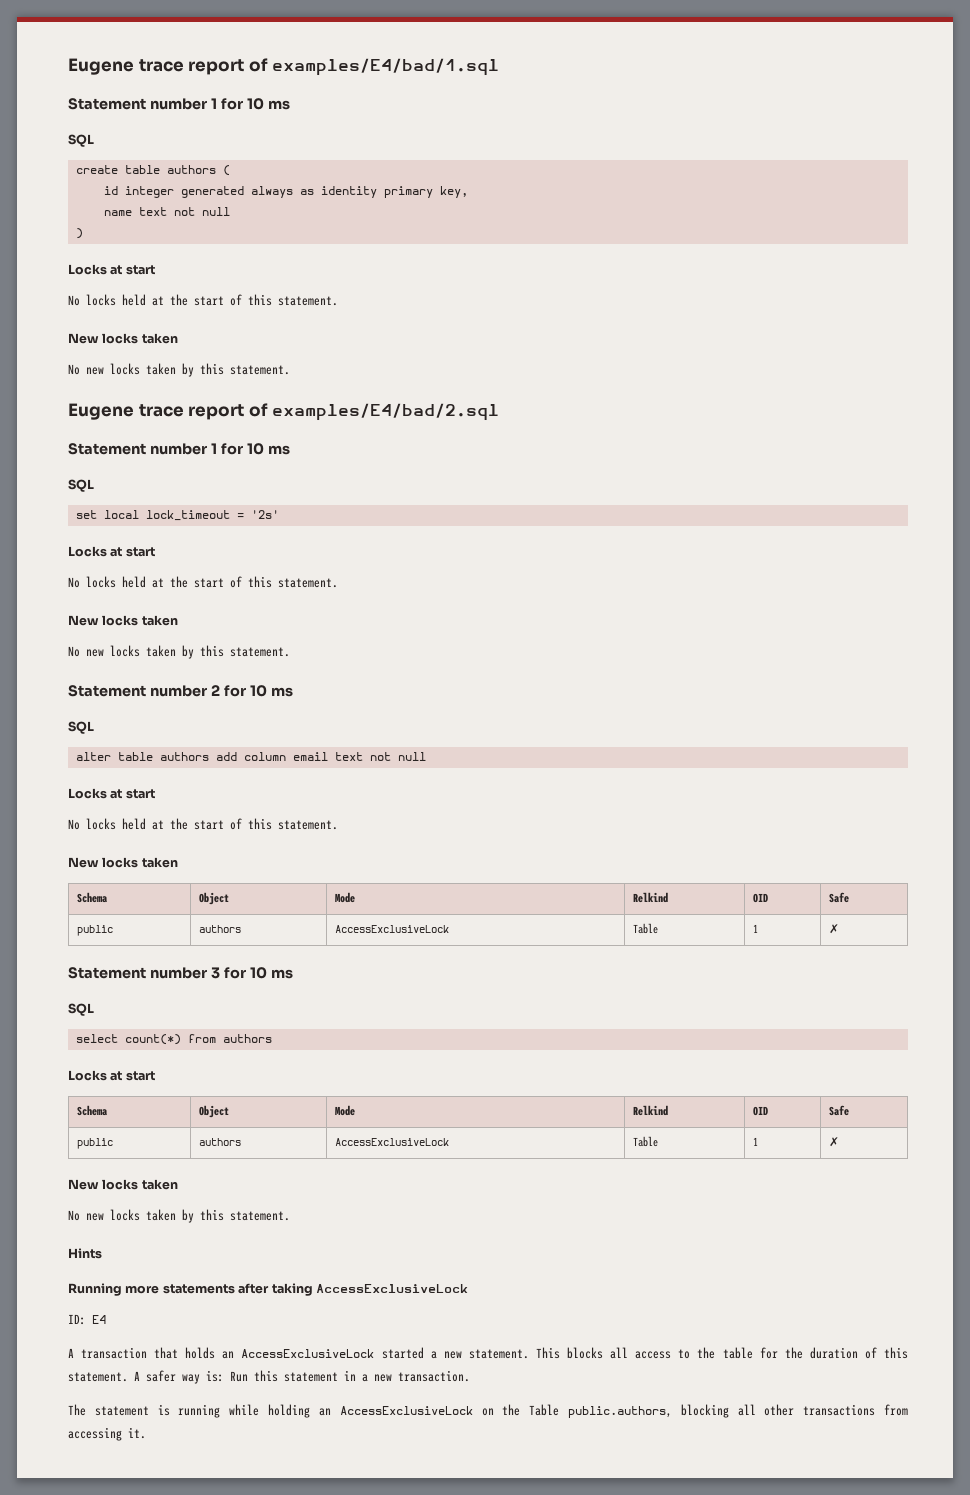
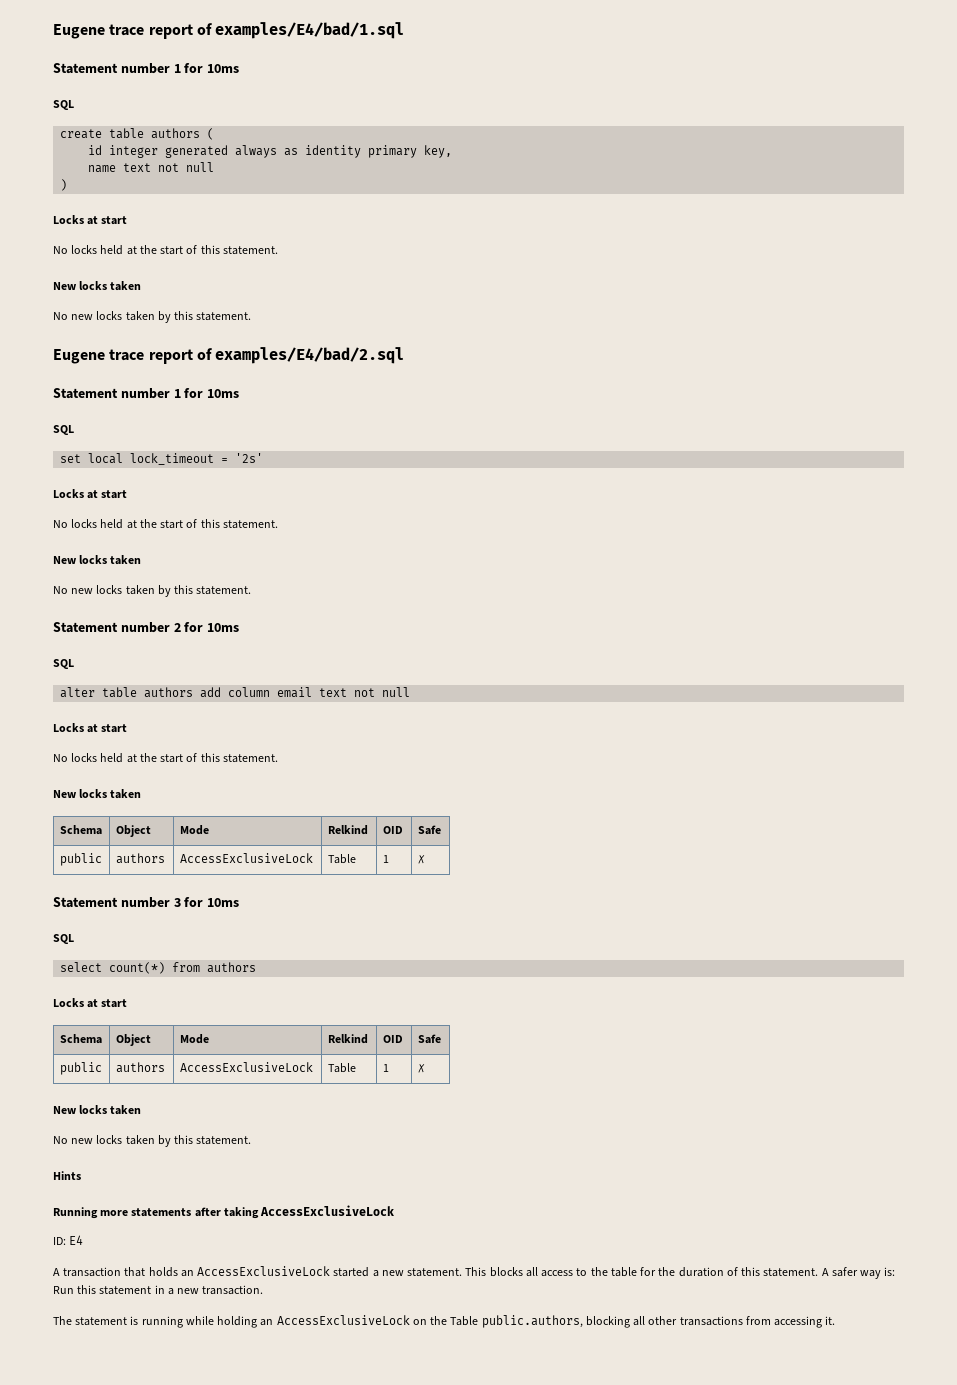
[246,98,290,110] 10 ms -> [207,64,240,73] 10ms
[246,443,290,455] 10 ms -> [207,389,240,398] 10ms
[249,685,293,697] 10 ms -> [207,623,240,632] 10ms
[249,967,293,979] 10 ms -> [207,898,240,907] 10ms

